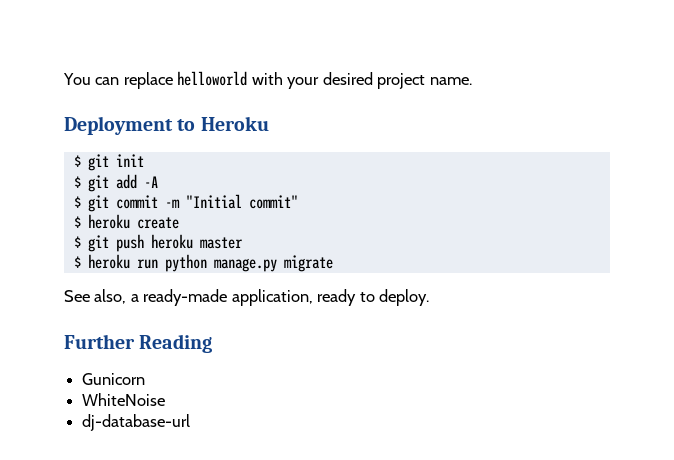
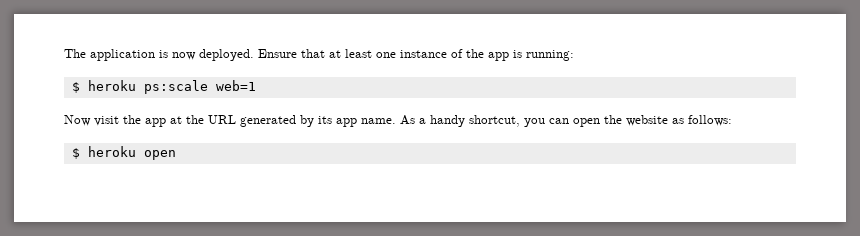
[63,71,472,89] [64,116,269,135] [73,154,144,171] [73,174,158,192] [73,194,298,212] [73,214,179,229] [73,234,243,252] [73,254,333,272] [64,289,430,306] [64,334,213,353] [82,373,146,385] [82,393,166,406] [82,414,191,431] You can replace helloworld with your desired project name. // Deployment to Heroku // $ git init // $ git add -A // $ git commit -m "Initial commit" // $ heroku create // $ git push heroku master // $ heroku run python manage.py migrate // See also, a ready-made application, ready to deploy. // Further Reading // Gunicorn // WhiteNoise // dj-database-url -> [64,49,574,61] [71,80,256,94] [64,115,732,127] [71,146,176,160] The application is now deployed. Ensure that at least one instance of the app is running: // $ heroku ps:scale web=1 // Now visit the app at the URL generated by its app name. As a handy shortcut, you can open the website as follows: // $ heroku open

